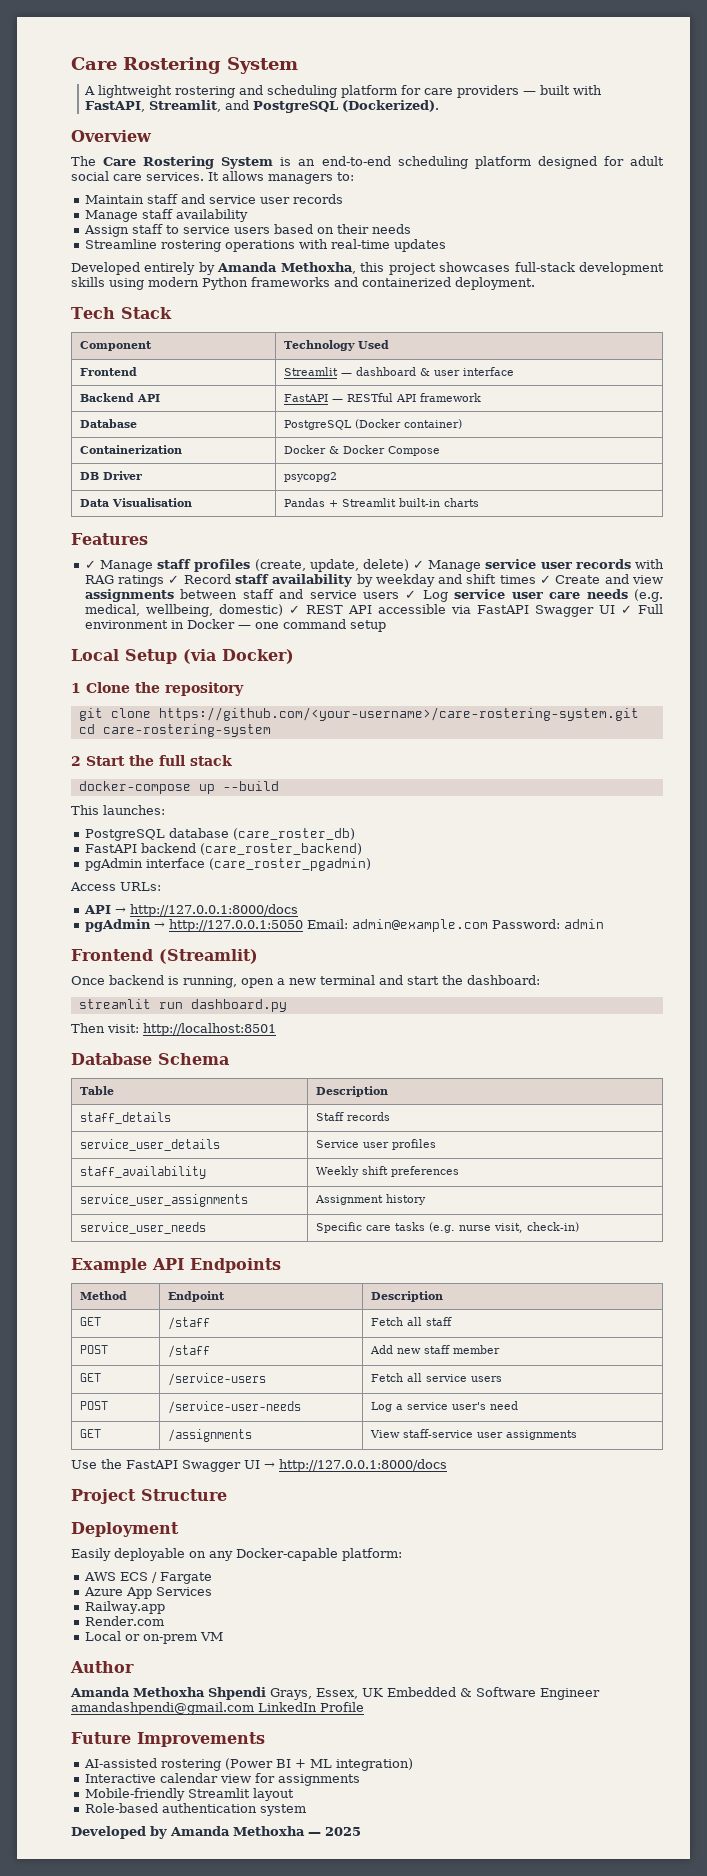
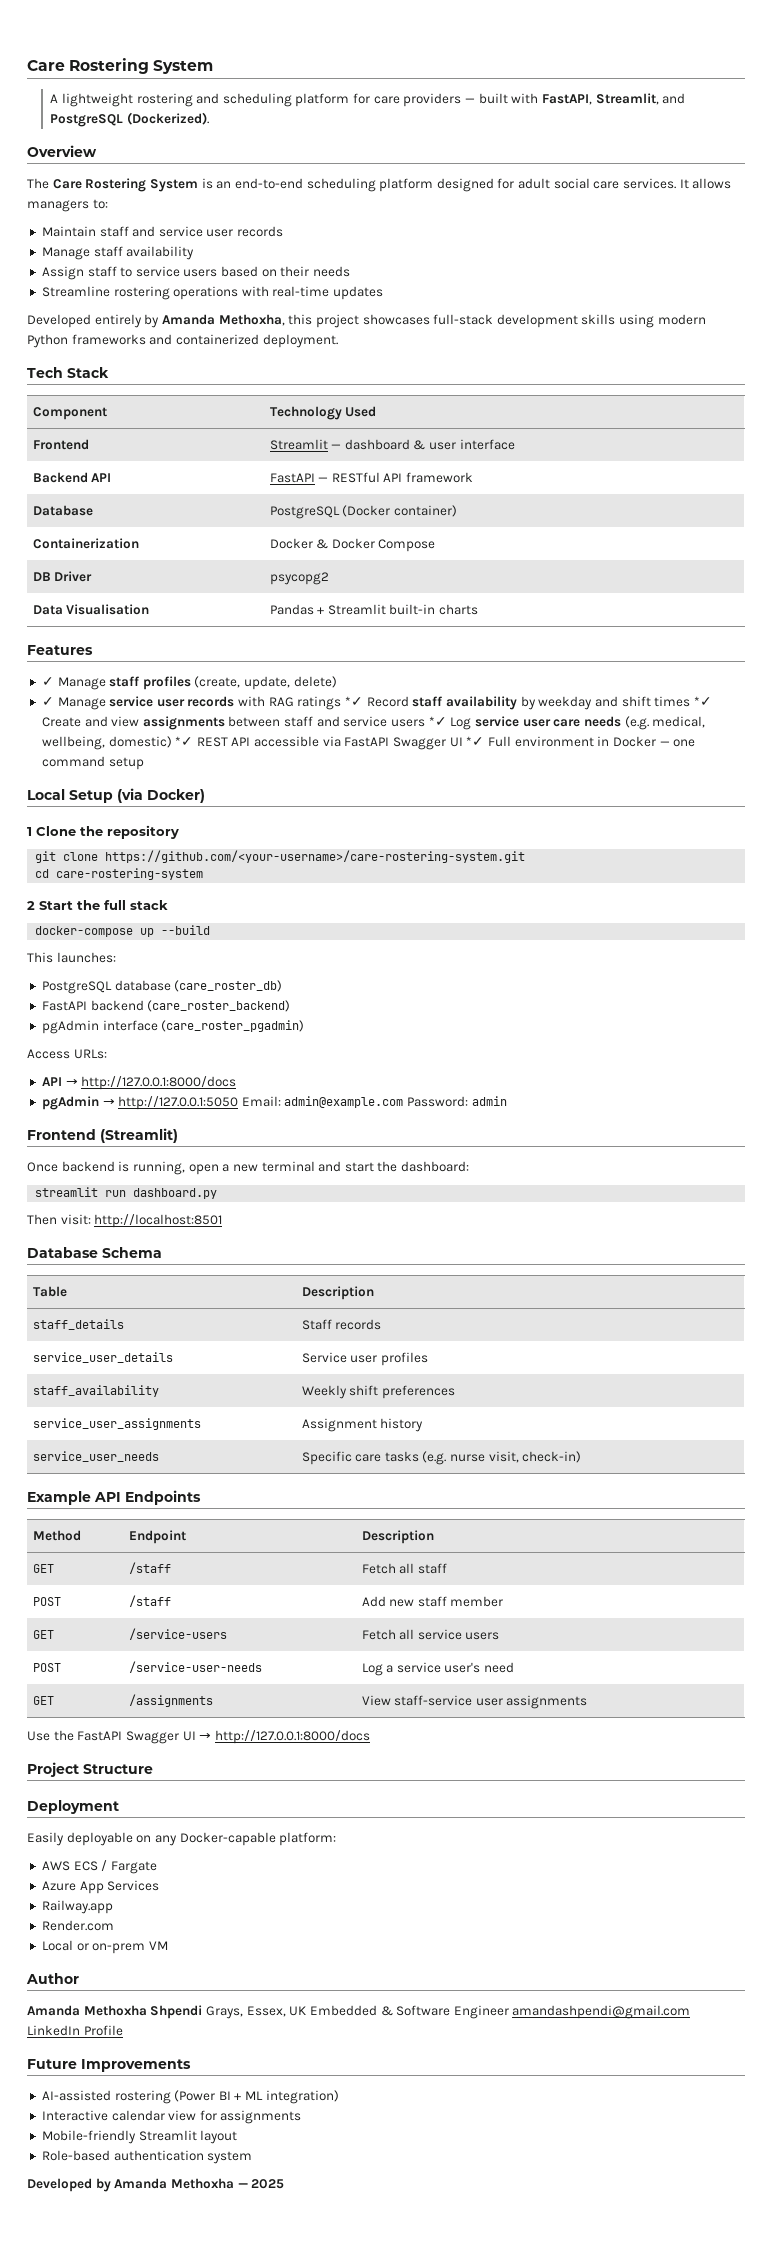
(409, 565) none -> (337, 682) //
[168,575,180,584] ✓ -> [345,696,364,706] *✓
[540,575,552,584] ✓ -> [693,696,712,706] *✓
[405,590,417,599] ✓ -> [428,716,447,726] *✓
[288,605,300,614] ✓ -> [175,736,194,746] *✓
[620,605,632,614] ✓ -> [466,736,485,746] *✓

